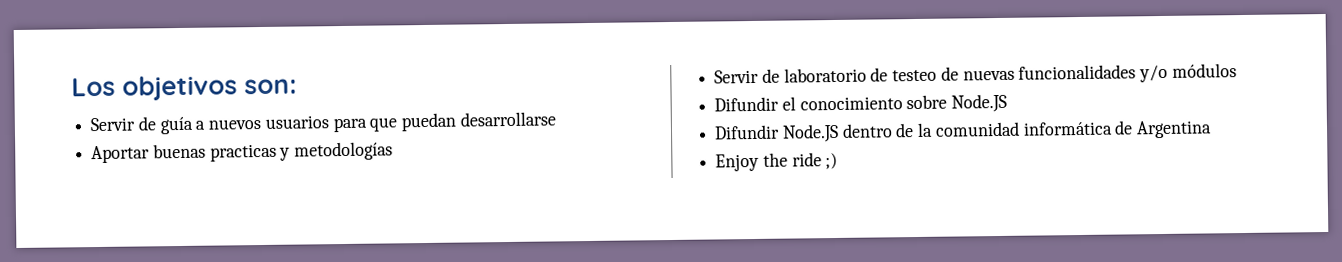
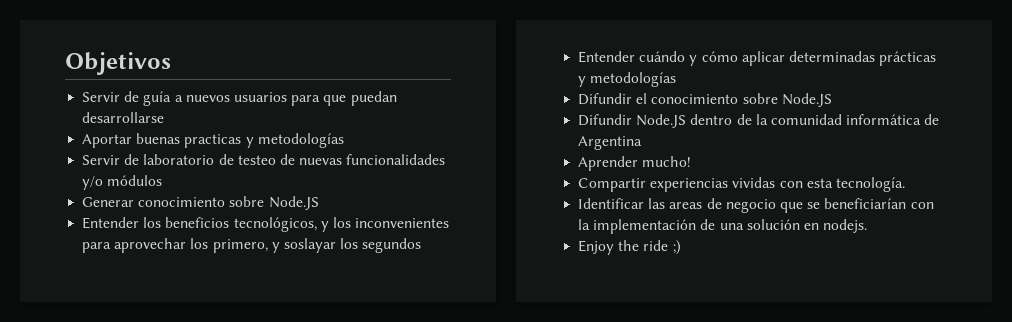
[71,75,298,101] Los objetivos son: -> [65,52,171,75] Objetivos
(1237, 70) none -> [82,196,319,210] [82,217,450,232] [82,238,422,253] [578,51,937,66] [578,72,677,87] // Generar conocimiento sobre Node.JS // Entender los beneficios tecnológicos, y los inconvenientes para aprovechar los primero, y soslayar los segundos // Entender cuándo y cómo aplicar determinadas prácticas y metodologías
(1213, 129) none -> [578,156,692,171] [578,177,905,192] [578,198,934,213] [578,219,868,234] // Aprender mucho! // Compartir experiencias vividas con esta tecnología. // Identificar las areas de negocio que se beneficiarían con la implementación de una solución en nodejs.

